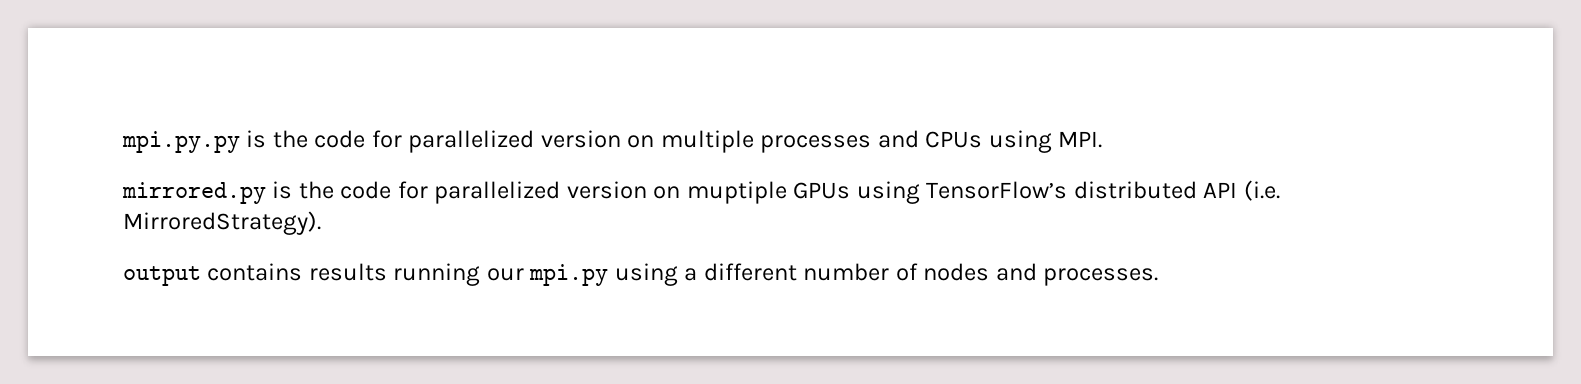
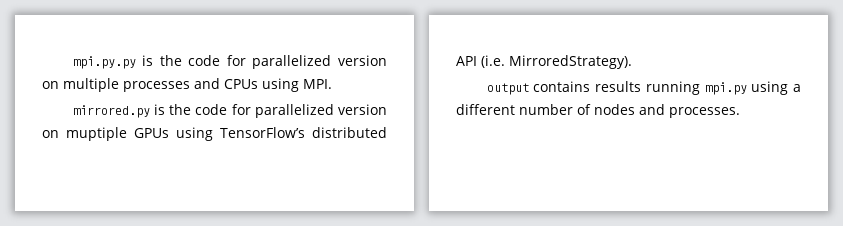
[486,268,524,281] our -> (700, 88) none

